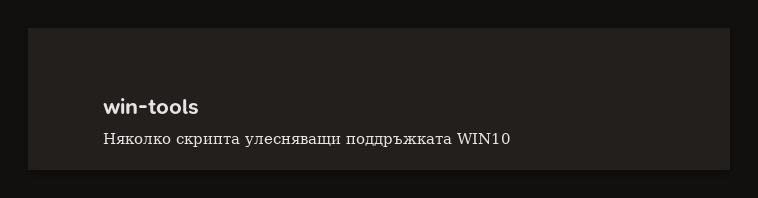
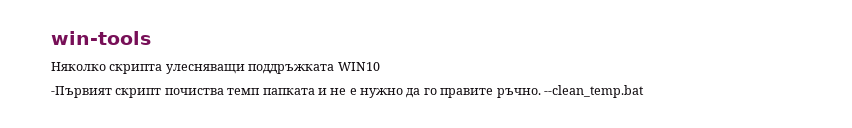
(511, 138) none -> [51,85,644,98] // -Първият скрипт почиства темп папката и не е нужно да го правите ръчно. --clean_temp.bat

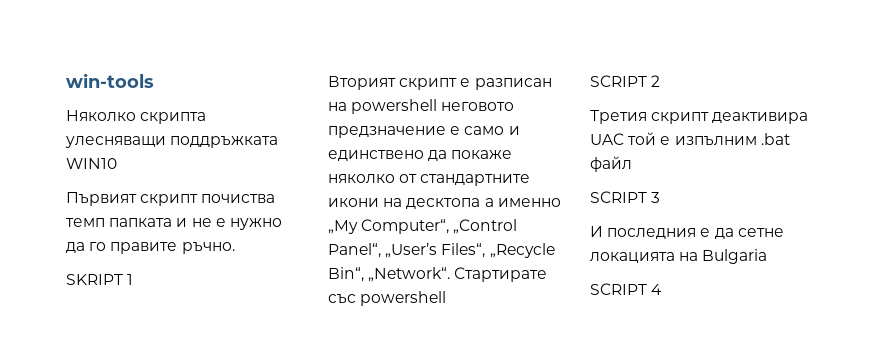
[51,86,112,98] -Първият -> [66,192,137,206] Първият
[543,85,644,98] --clean_temp.bat -> [66,274,134,285] [328,76,552,90] [328,99,515,114] [328,126,520,138] [328,150,513,161] [328,174,531,186] [328,198,561,209] [328,219,518,234] [328,243,555,258] [328,267,548,282] [328,291,447,306] [590,75,661,87] [590,110,809,124] [590,132,790,145] [590,156,632,172] [590,191,661,203] [590,226,784,239] [590,249,768,264] [590,283,663,295] // SKRIPT 1 // Вторият скрипт е разписан на powershell неговото предзначение е само и единствено да покаже няколко от стандартните икони на десктопа а именно „My Computer“, „Control Panel“, „User’s Files“, „Recycle Bin“, „Network“. Стартирате със powershell // SCRIPT 2 // Третия скрипт деактивира UAC той е изпълним .bat файл // SCRIPT 3 // И последния е да сетне локацията на Bulgaria // SCRIPT 4

